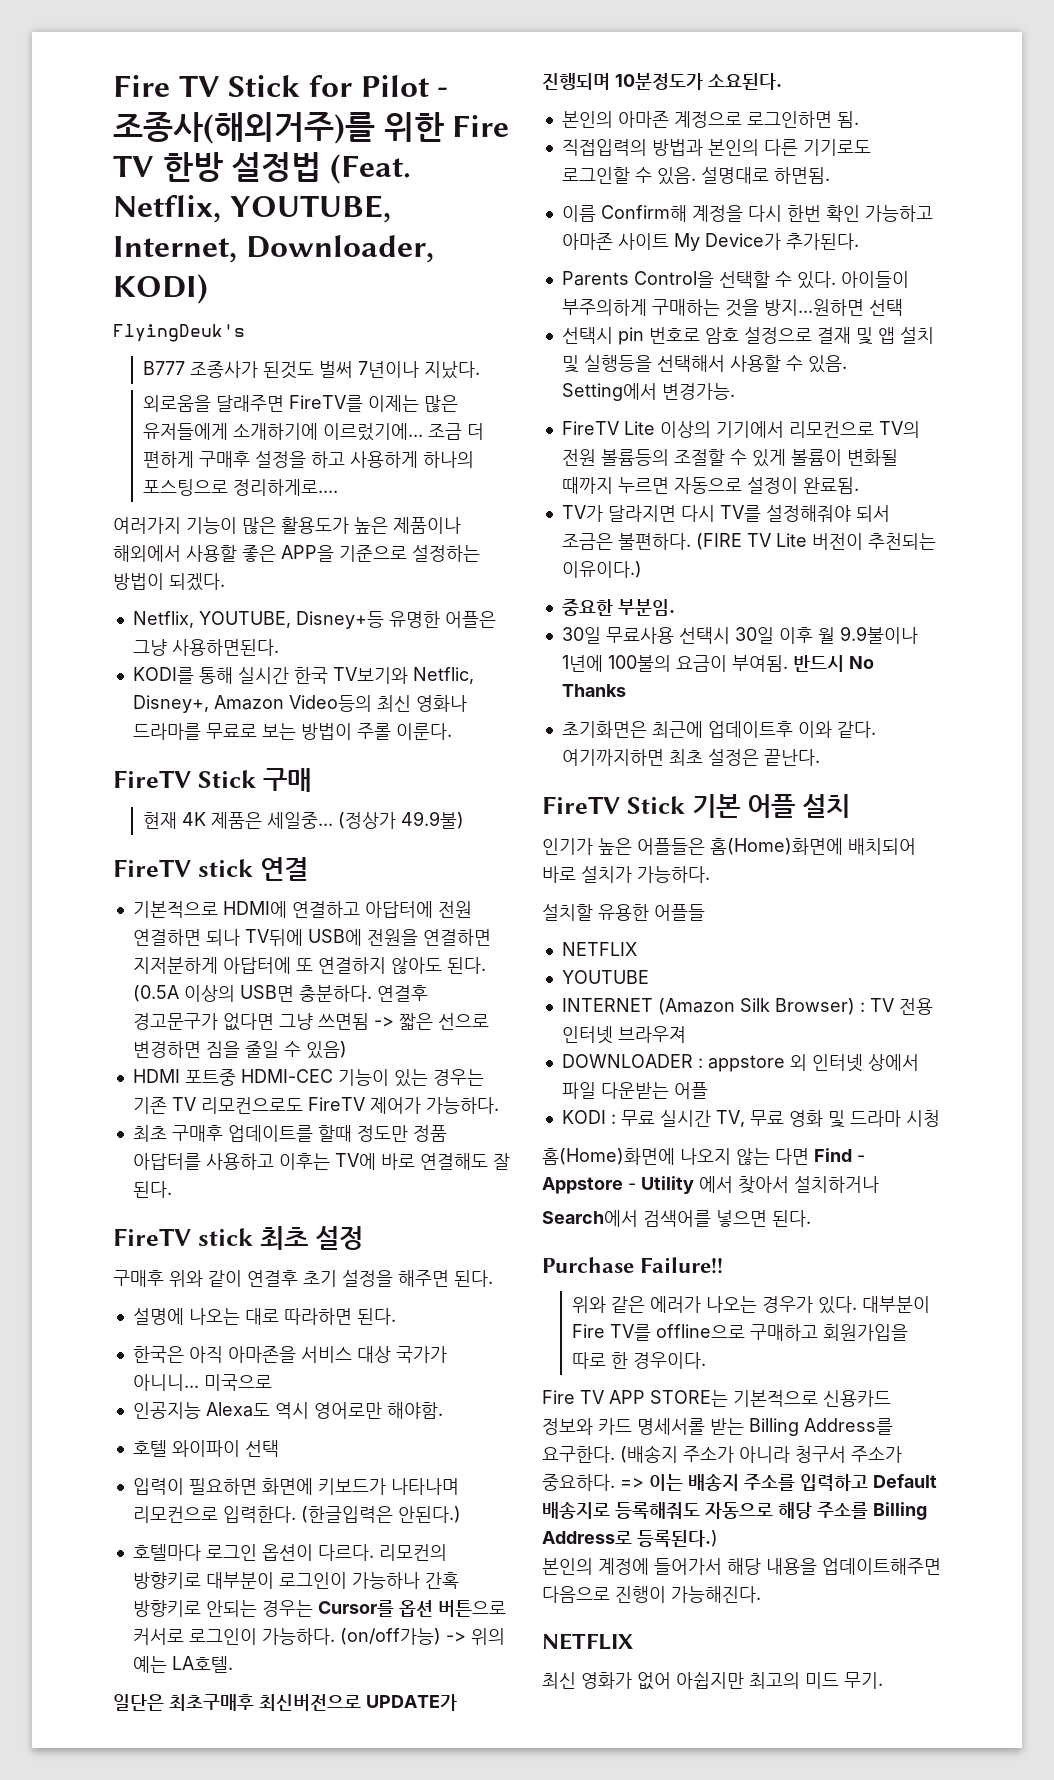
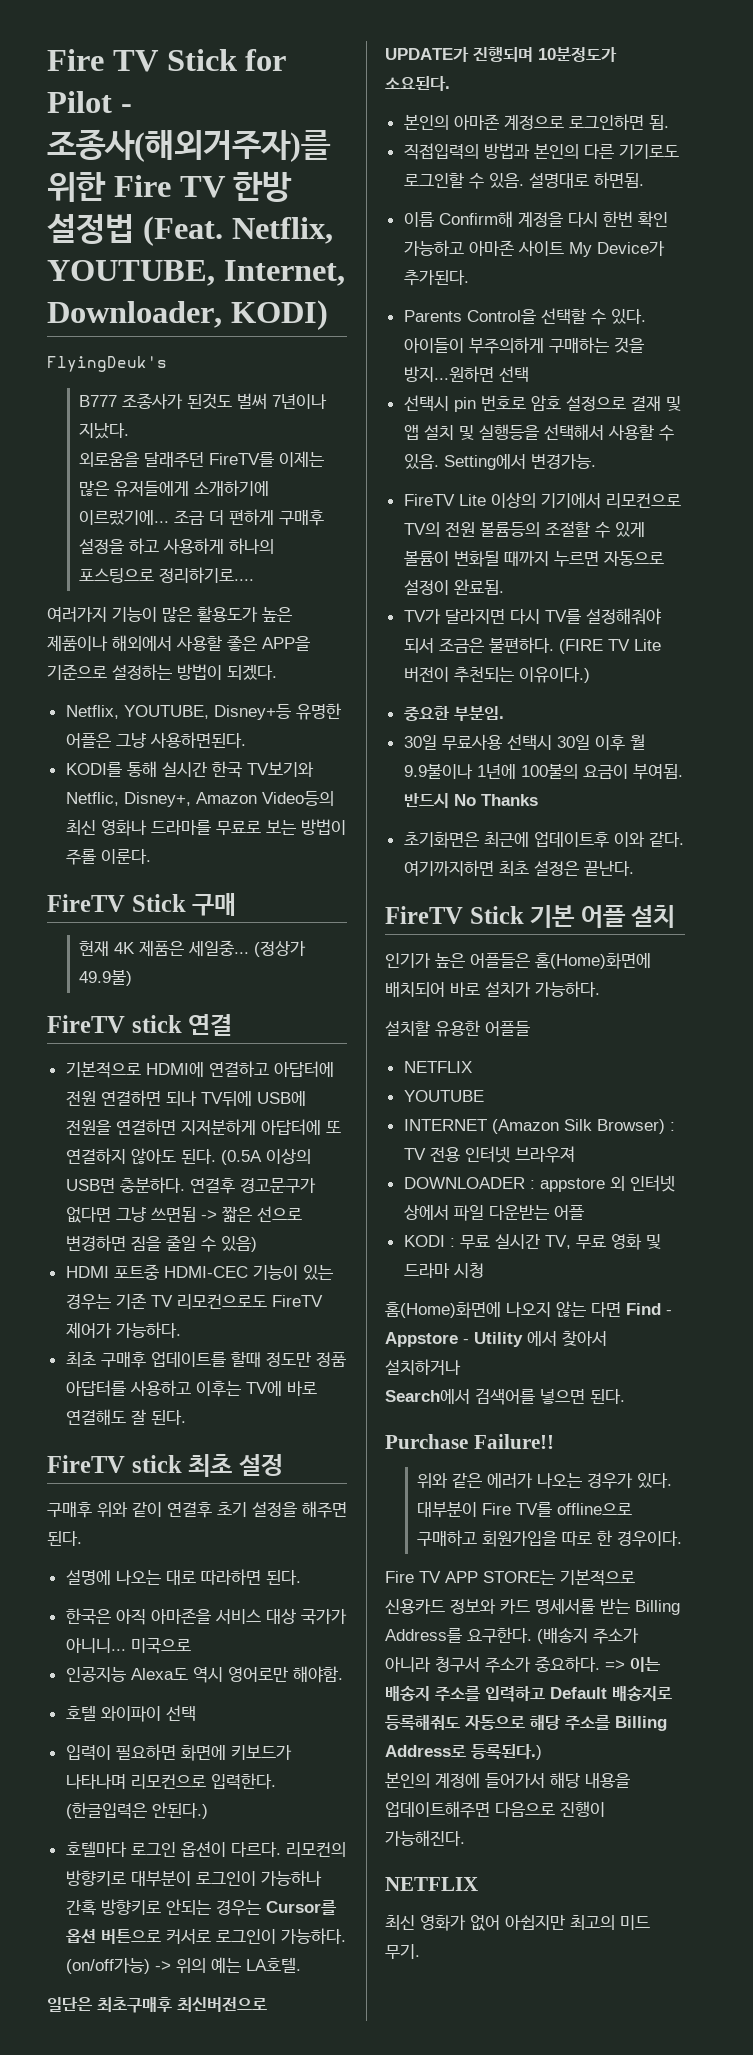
[113,112,375,144] 조종사(해외거주)를 -> [47,129,331,162] 조종사(해외거주자)를
[216,395,285,412] 달래주면 -> [144,452,205,468] 달래주던
[233,479,339,496] 정리하게로.... -> [159,567,255,583] 정리하기로....

